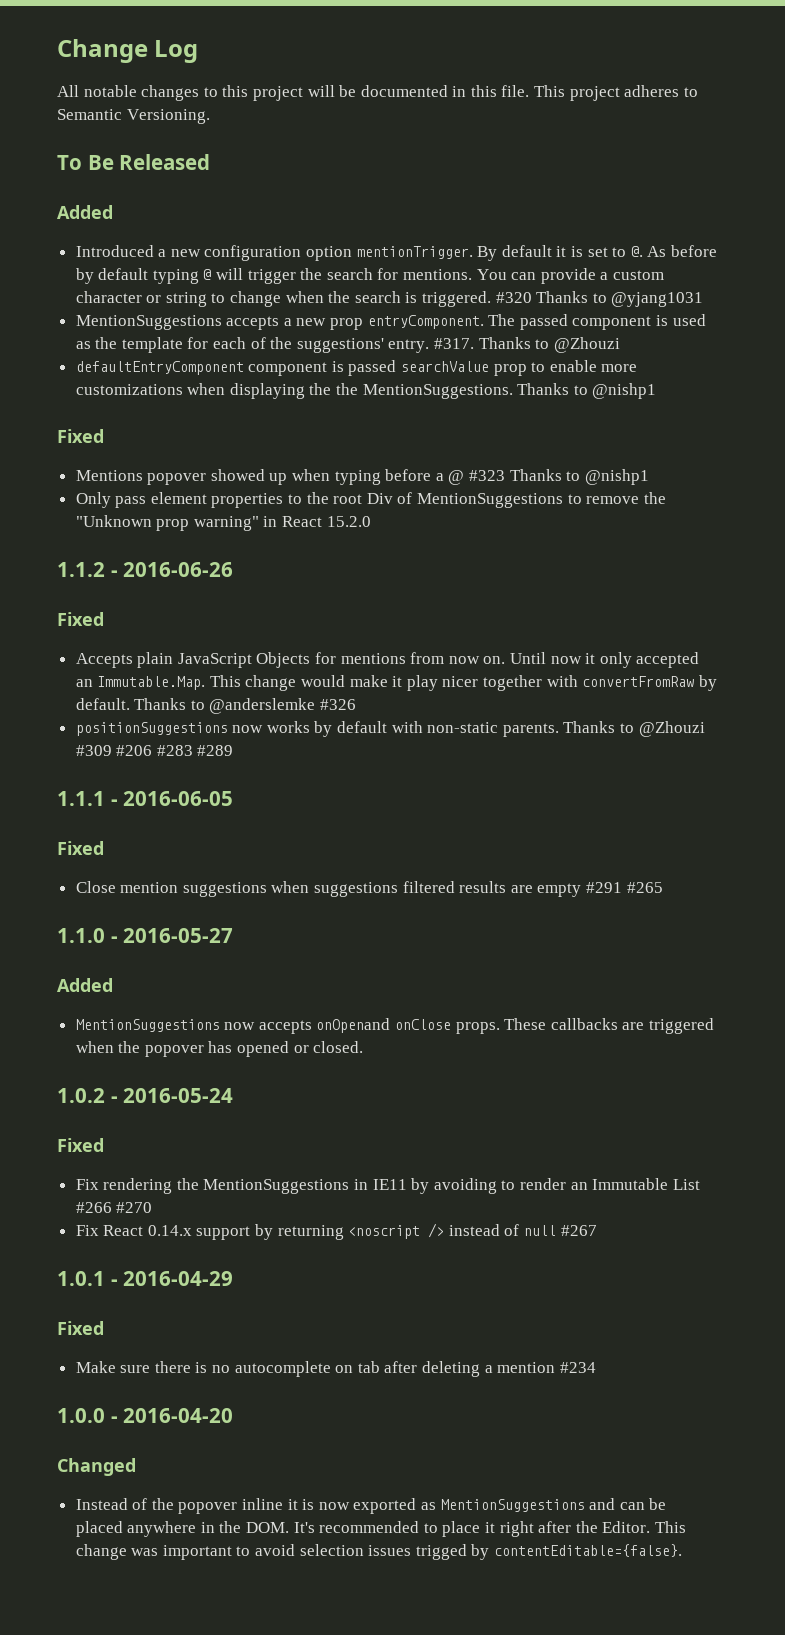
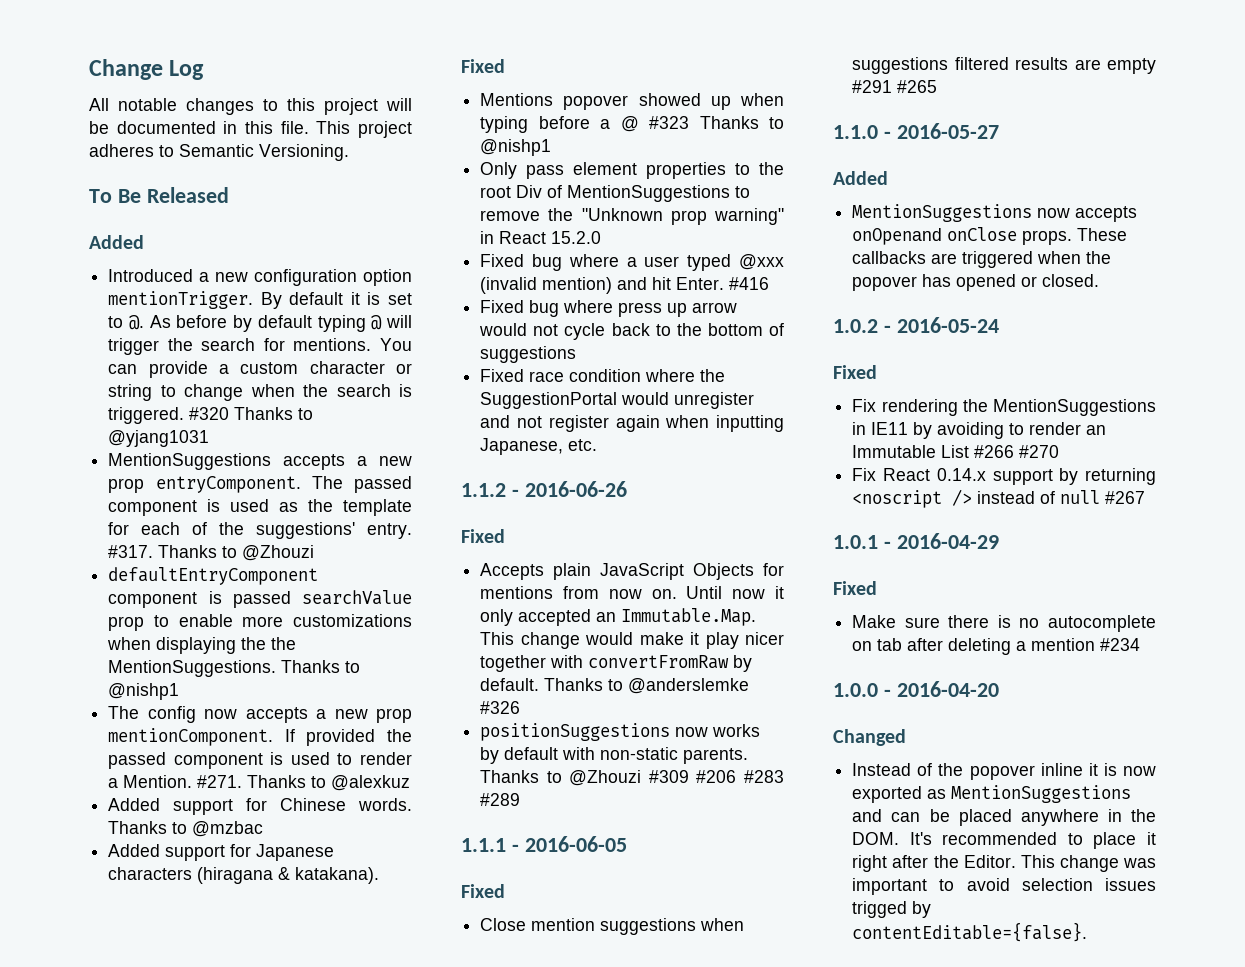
(657, 391) none -> [108,706,413,723] [108,728,412,746] [108,752,413,769] [108,775,411,791] [108,798,412,815] [108,821,264,837] [108,844,335,861] [108,867,380,884] // The config now accepts a new prop mentionComponent. If provided the passed component is used to render a Mention. #271. Thanks to @alexkuz // Added support for Chinese words. Thanks to @mzbac // Added support for Japanese characters (hiragana & katakana).
(371, 521) none -> [480,254,784,271] [480,277,770,294] [480,300,738,317] [479,323,784,340] [480,346,577,363] [480,369,726,382] [480,392,755,409] [480,415,784,432] [480,438,598,455] // Fixed bug where a user typed @xxx (invalid mention) and hit Enter. #416 // Fixed bug where press up arrow would not cycle back to the bottom of suggestions // Fixed race condition where the SuggestionPortal would unregister and not register again when inputting Japanese, etc.

